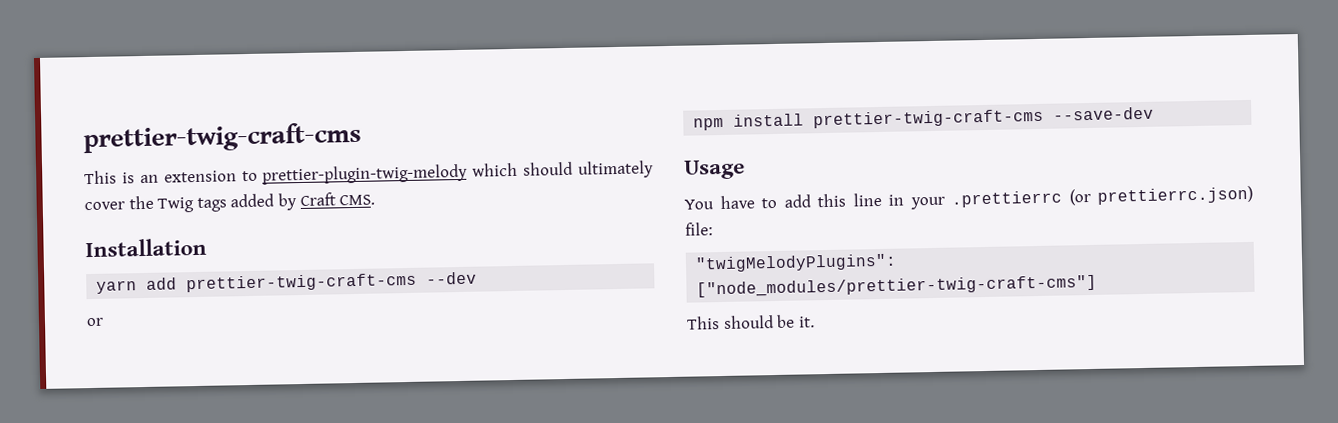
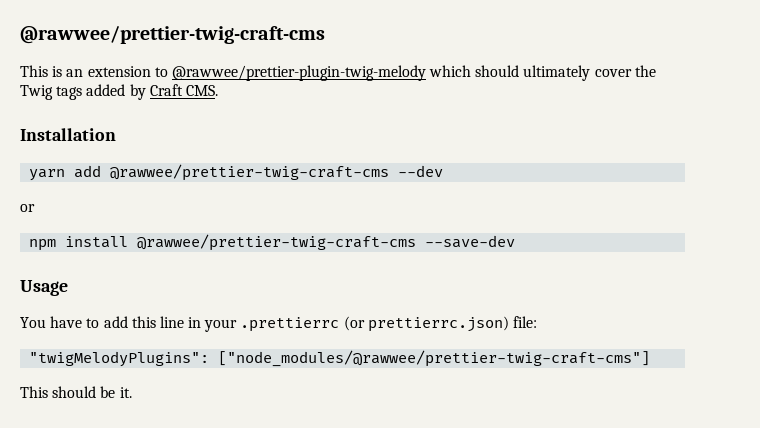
[83,121,362,154] prettier-twig-craft-cms -> [20,26,325,44] @rawwee/prettier-twig-craft-cms
[262,163,469,185] prettier-plugin-twig-melody -> [171,65,426,81] @rawwee/prettier-plugin-twig-melody
[186,272,418,293] prettier-twig-craft-cms -> [110,164,390,181] @rawwee/prettier-twig-craft-cms
[813,108,1045,129] prettier-twig-craft-cms -> [137,234,417,251] @rawwee/prettier-twig-craft-cms
[696,274,1098,298] ["node_modules/prettier-twig-craft-cms"] -> [218,350,651,367] ["node_modules/@rawwee/prettier-twig-craft-cms"]

